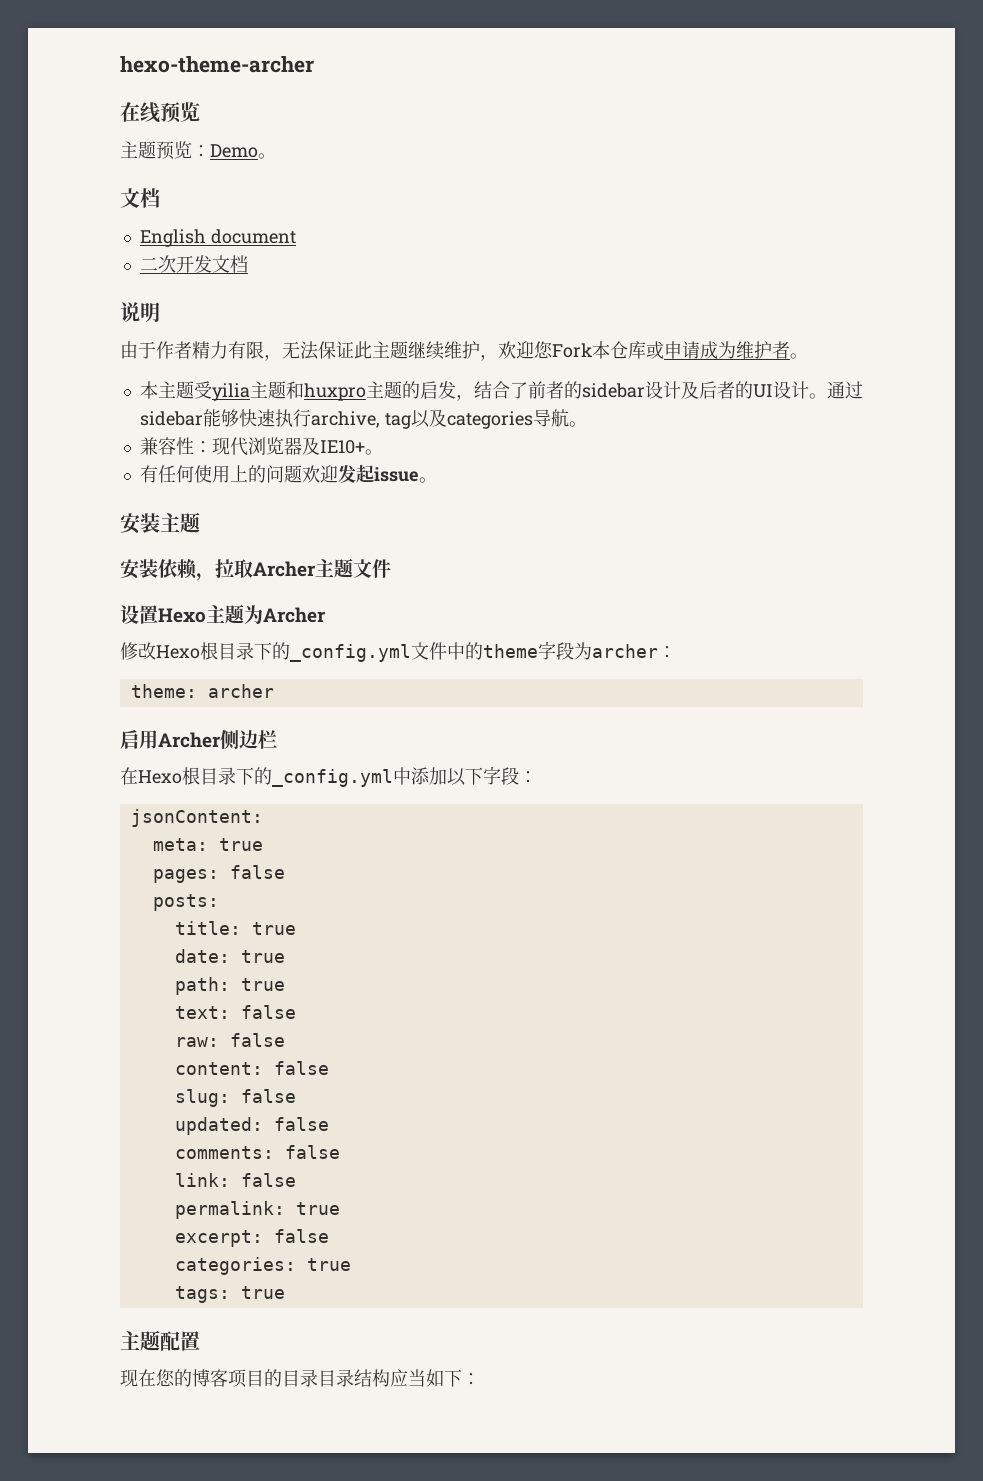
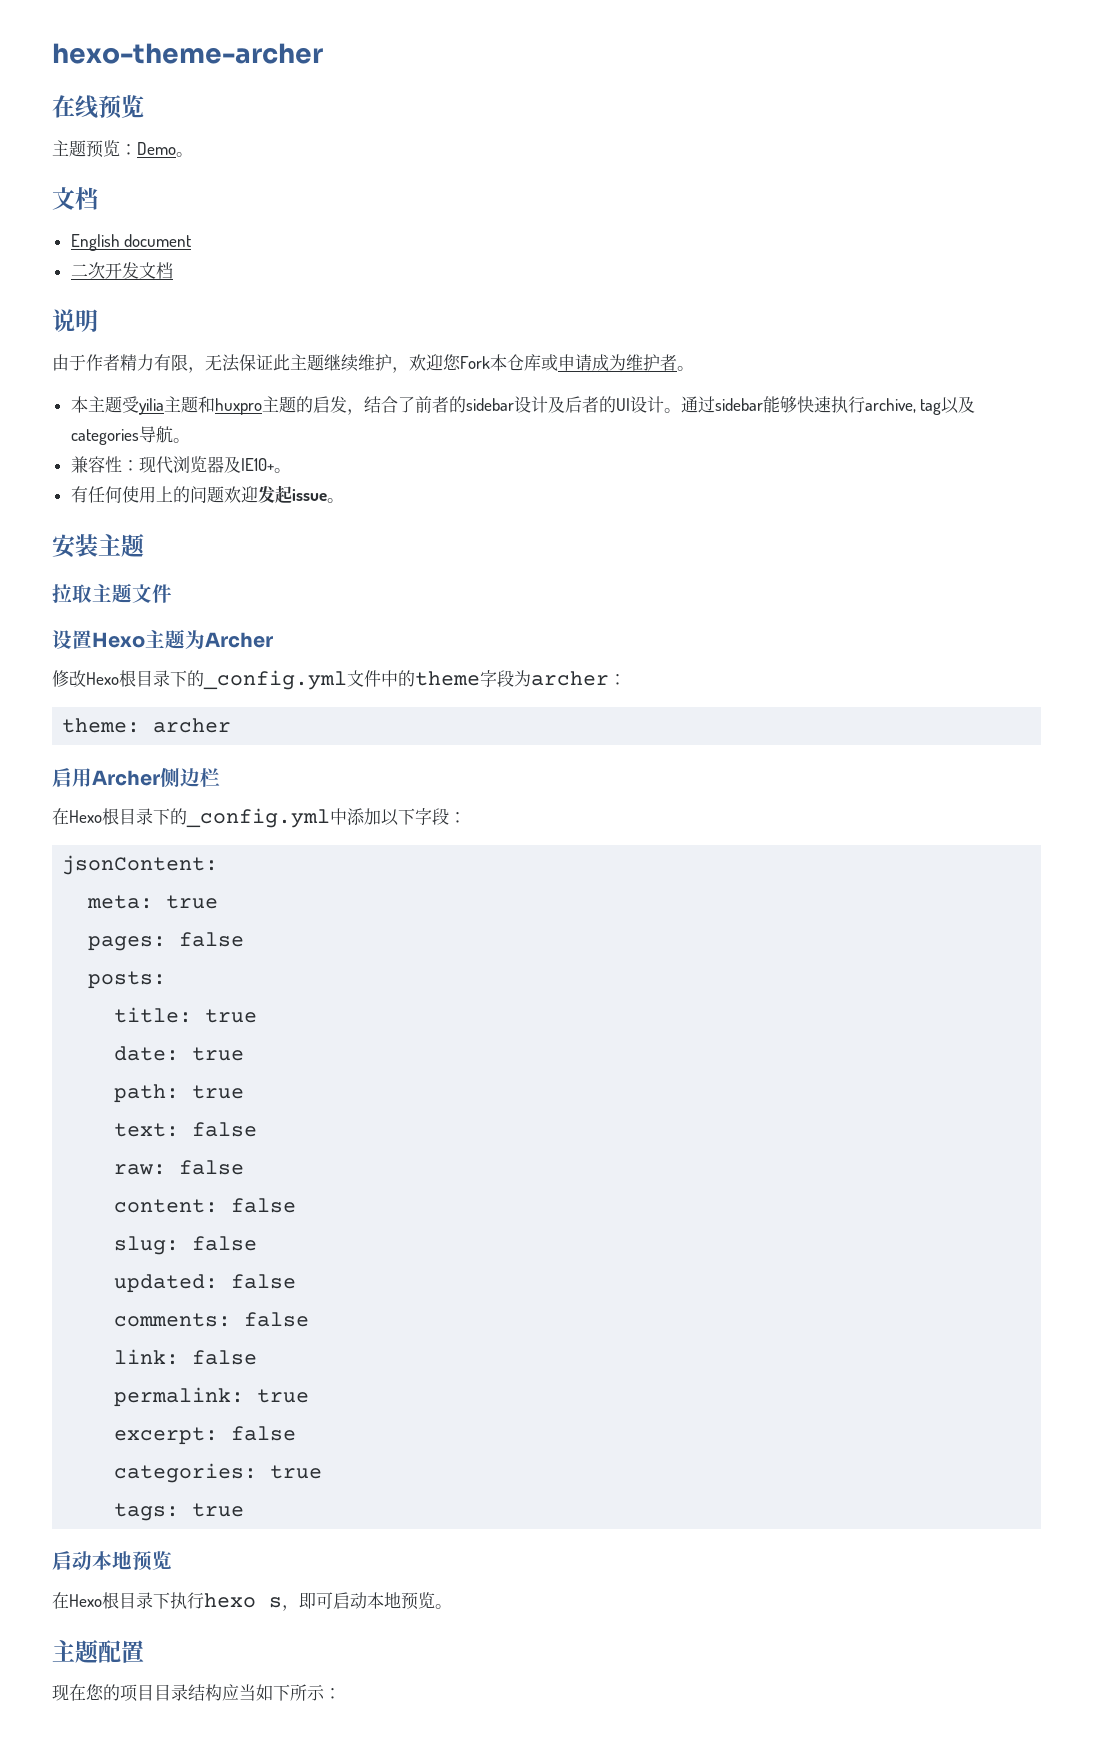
[120,559,315,581] 安装依赖，拉取Archer -> [52,584,92,603] 拉取
(285, 1292) none -> [52,1551,172,1571] [52,1592,452,1611] // 启动本地预览 // 在Hexo根目录下执行hexo s，即可启动本地预览。
[192,1369,318,1388] 博客项目的目录 -> [120,1684,154,1702] 项目
(462, 1378) none -> [290,1684,325,1701] 所示

